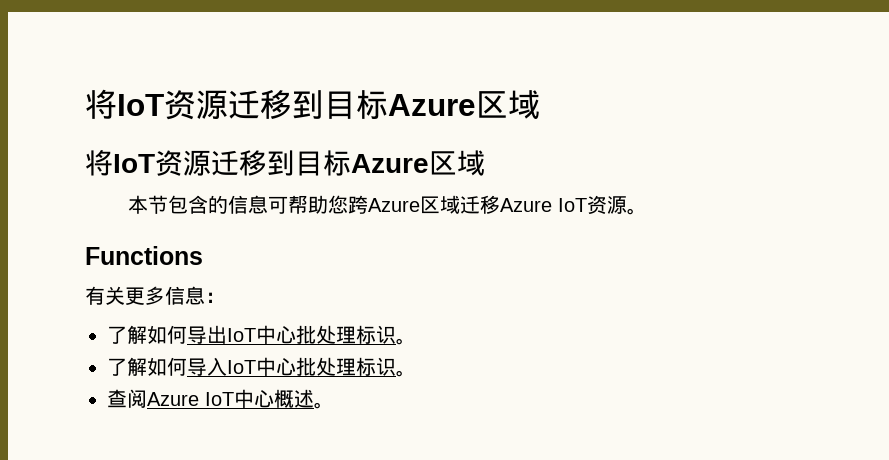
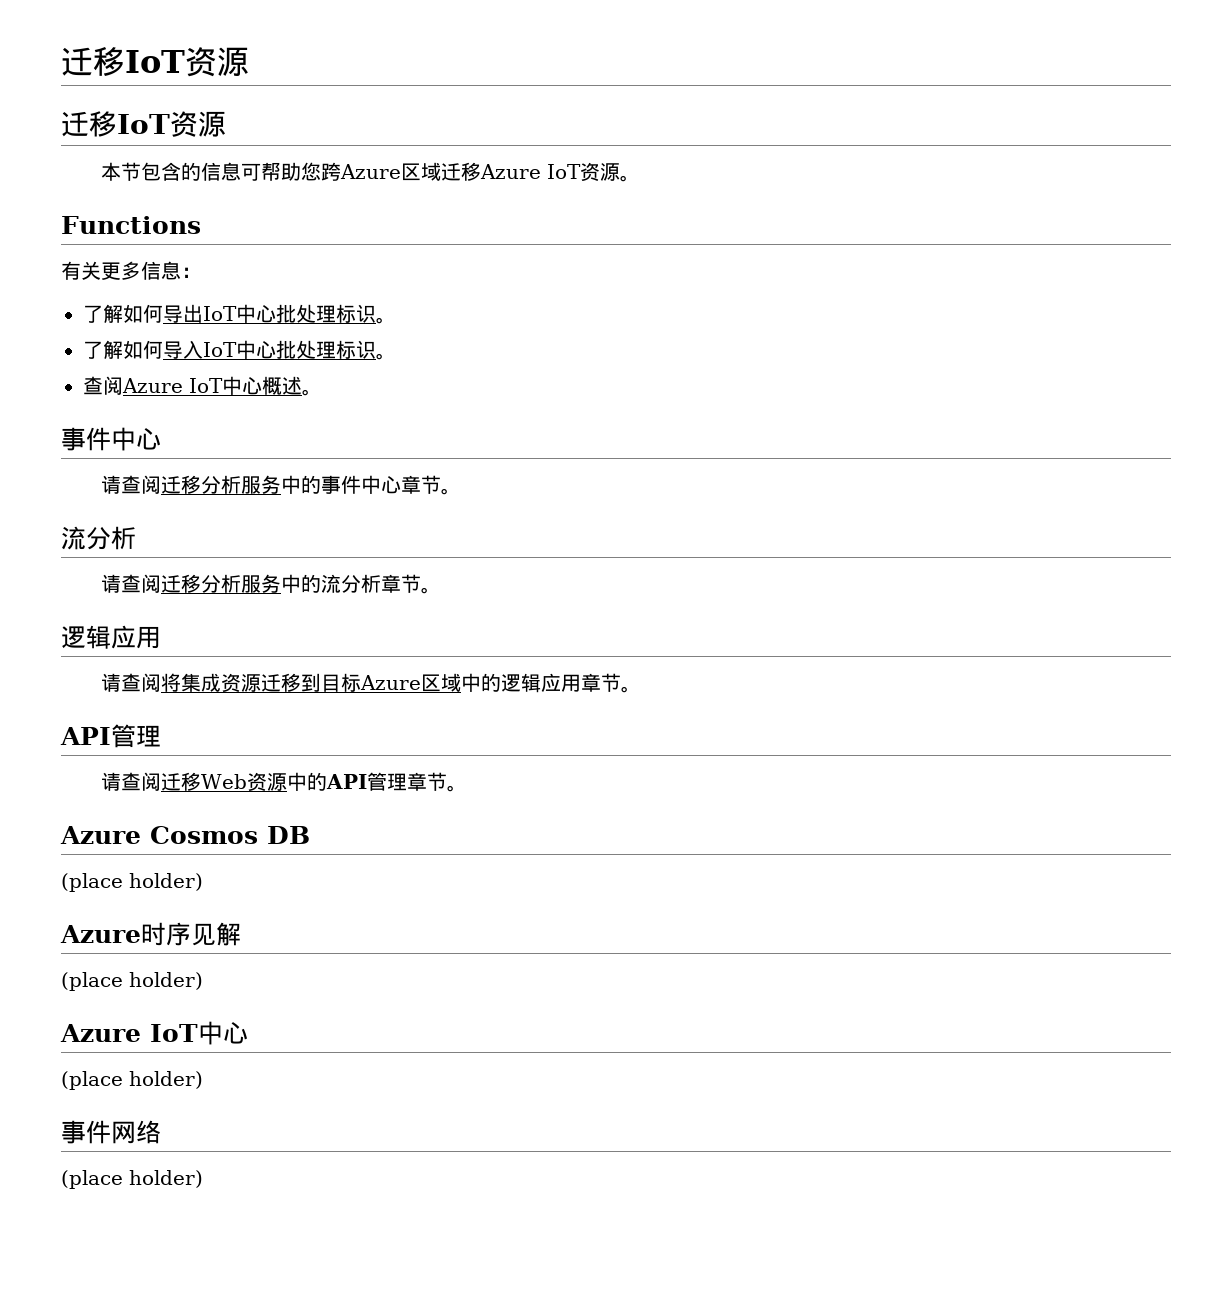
[85,89,540,120] [85,150,485,176] 将IoT资源迁移到目标Azure区域 // 将IoT资源迁移到目标Azure区域 -> [61,47,249,77] [61,111,226,137] 迁移IoT资源 // 迁移IoT资源
(334, 405) none -> [61,427,161,451] [100,475,461,495] [61,526,136,550] [100,574,441,594] [61,625,161,649] [100,673,641,693] [60,724,161,748] [100,772,467,792] [60,826,310,844] [61,873,203,892] [60,922,241,946] [61,972,203,991] [60,1021,248,1045] [61,1071,203,1090] [61,1120,161,1144] [61,1170,203,1189] // 事件中心 // 请查阅迁移分析服务中的事件中心章节。 // 流分析 // 请查阅迁移分析服务中的流分析章节。 // 逻辑应用 // 请查阅将集成资源迁移到目标Azure区域中的逻辑应用章节。 // API管理 // 请查阅迁移Web资源中的API管理章节。 // Azure Cosmos DB // (place holder) // Azure时序见解 // (place holder) // Azure IoT中心 // (place holder) // 事件网络 // (place holder)

